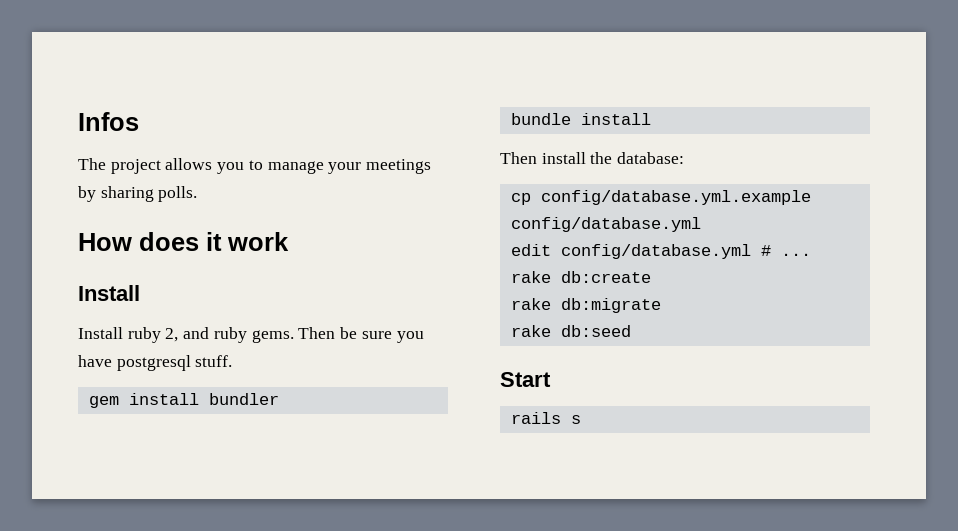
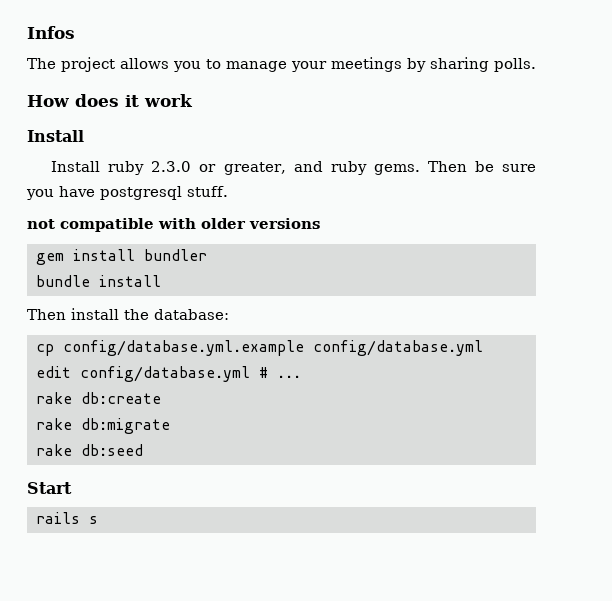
[165,328,179,342] 2, -> [151,161,286,175] 2.3.0 or greater,
(233, 361) none -> [27,218,320,232] // not compatible with older versions

